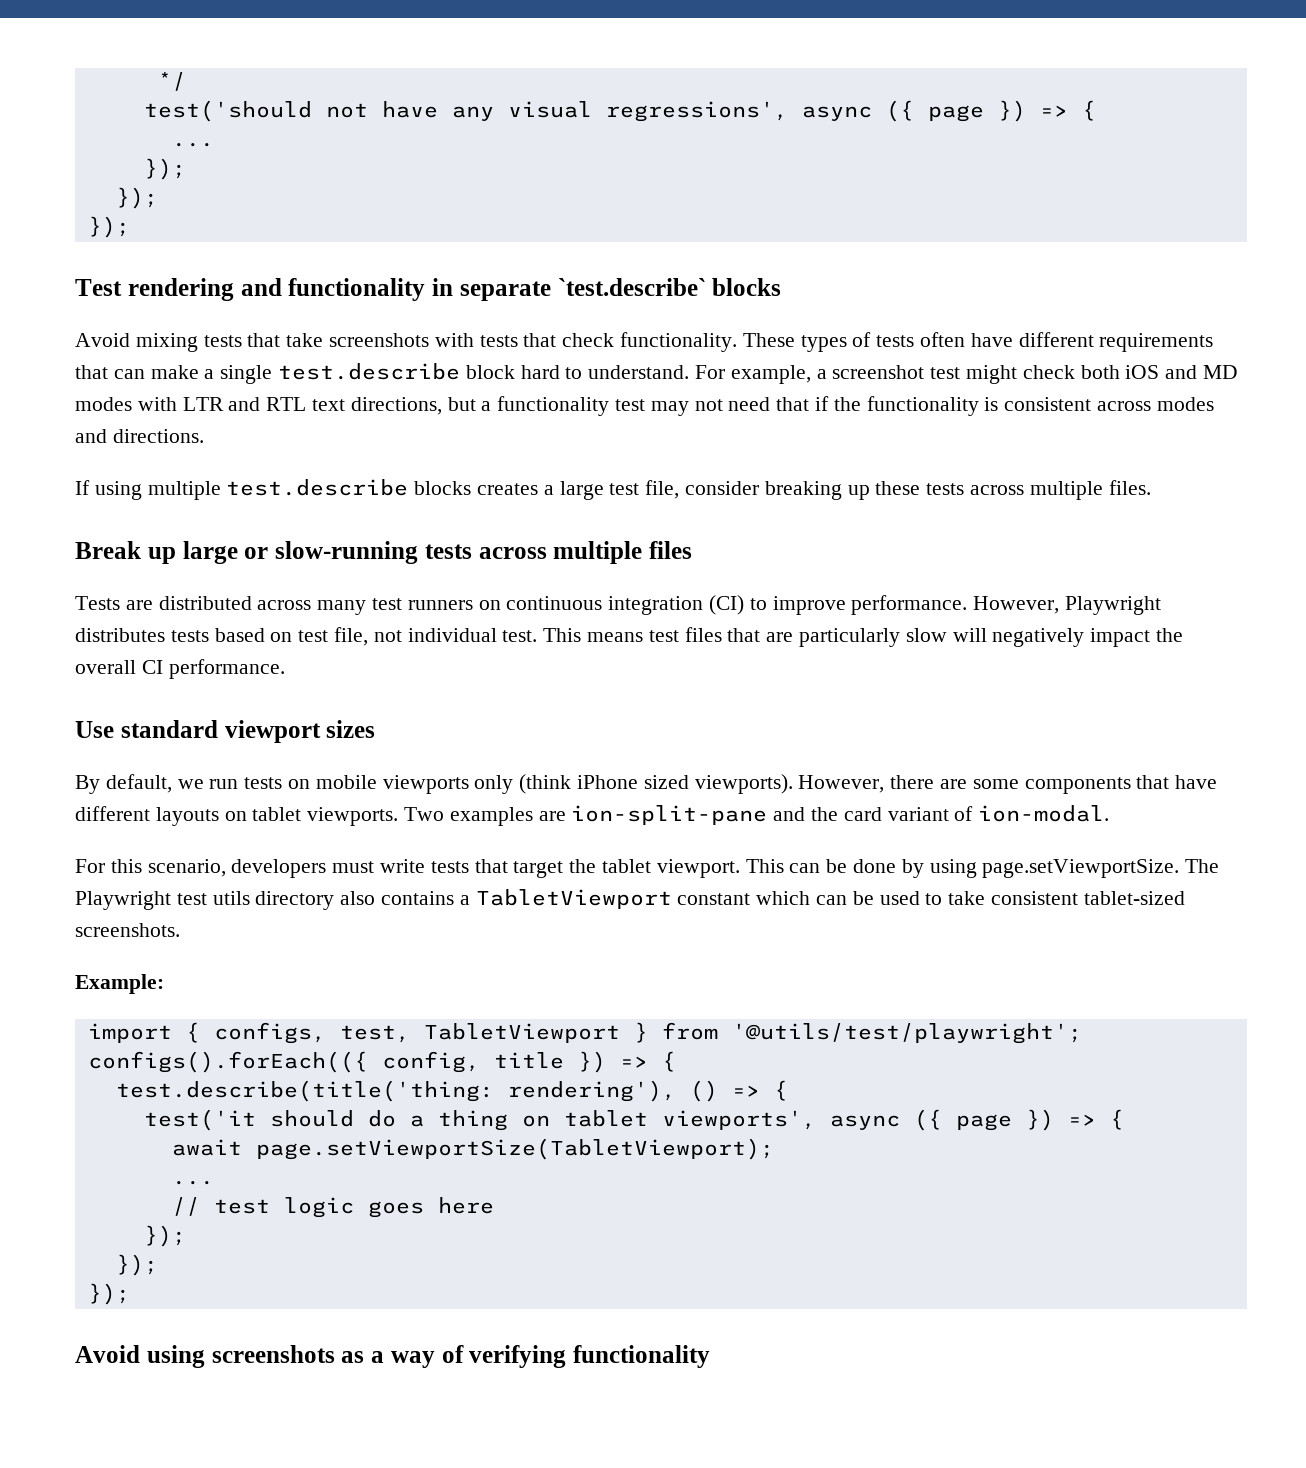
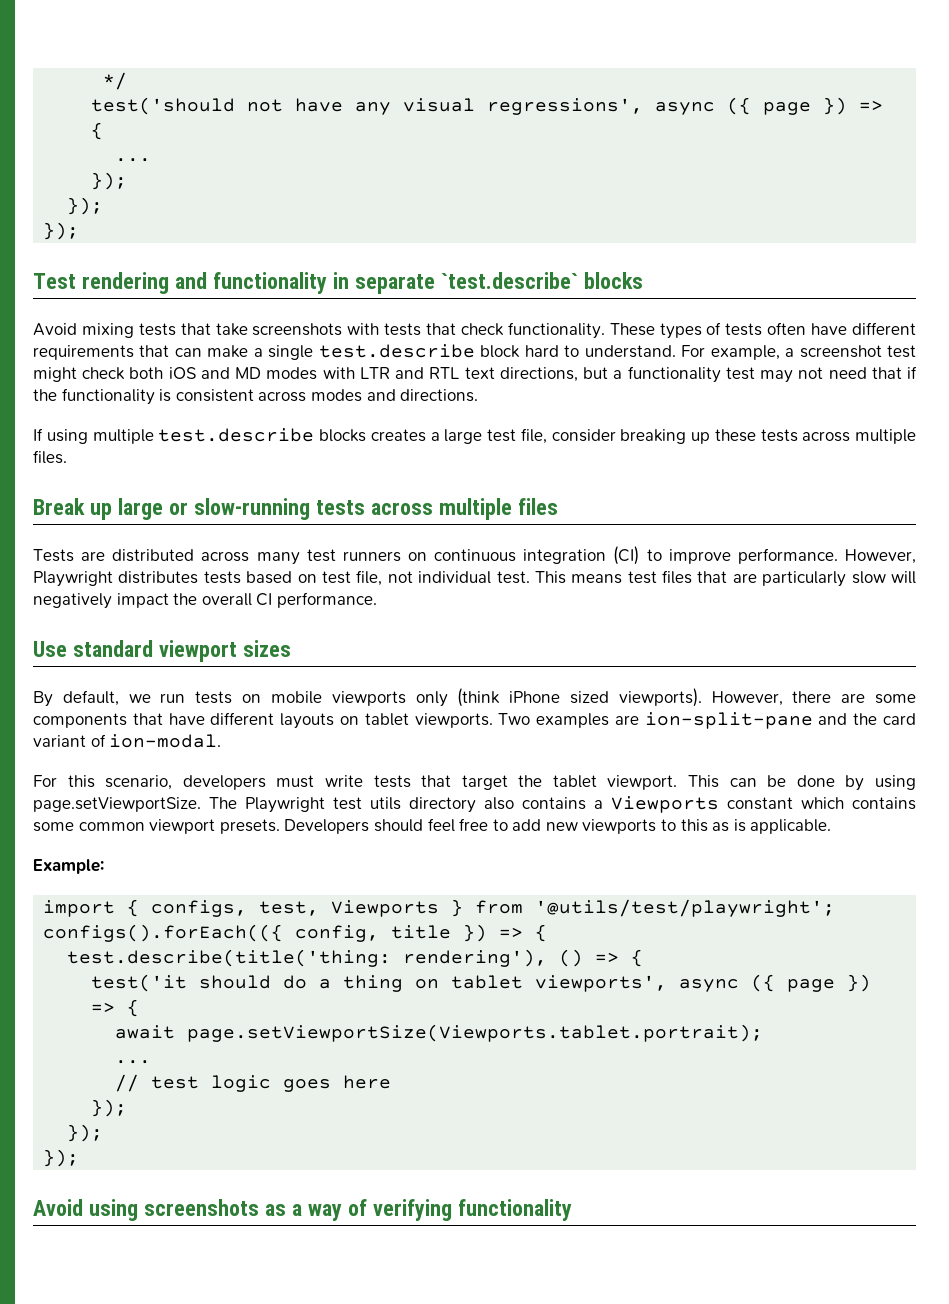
[475,889,672,909] TabletViewport -> [611,796,719,813] Viewports
[816,891,1185,905] [75,923,180,937] can be used to take consistent tablet-sized screenshots. -> [852,797,916,810] [33,818,832,834] contains some common viewport presets. Developers should feel free to add new viewports to this as is applicable.
[423,1023,620,1043] TabletViewport -> [331,900,440,917] Viewports
[255,1138,774,1160] page.setViewportSize(TabletViewport); -> [187,1024,764,1042] page.setViewportSize(Viewports.tablet.portrait);

